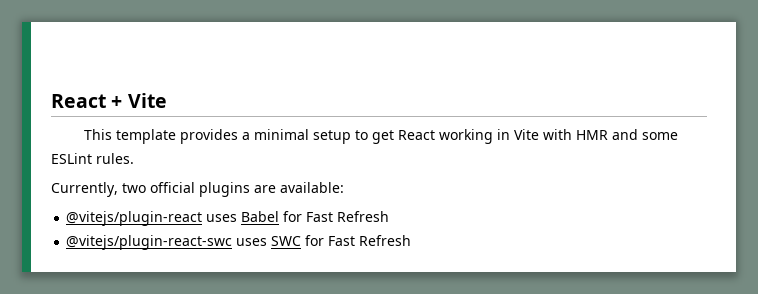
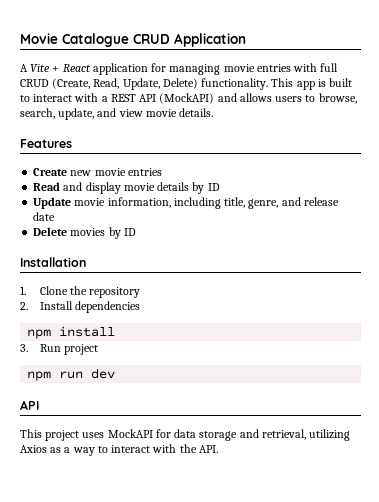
[51,93,167,108] [84,129,679,144] [51,153,134,164] [51,182,344,197] [66,211,390,226] [66,235,412,250] React + Vite // This template provides a minimal setup to get React working in Vite with HMR and some ESLint rules. // Currently, two official plugins are available: // @vitejs/plugin-react uses Babel for Fast Refresh // @vitejs/plugin-react-swc uses SWC for Fast Refresh -> [20,33,246,47] [20,63,339,75] [20,78,353,90] [20,93,357,104] [20,108,214,120] [20,139,72,148] [33,168,162,176] [33,182,220,194] [33,197,339,209] [33,212,56,221] [33,227,136,239] [20,257,86,267] [20,286,141,298] [20,301,140,313] [27,326,116,339] [20,344,98,355] [27,368,116,381] [20,400,39,410] [20,429,351,441] [20,444,218,456] Movie Catalogue CRUD Application // A Vite + React application for managing movie entries with full CRUD (Create, Read, Update, Delete) functionality. This app is built to interact with a REST API (MockAPI) and allows users to browse, search, update, and view movie details. // Features // Create new movie entries // Read and display movie details by ID // Update movie information, including title, genre, and release date // Delete movies by ID // Installation // 1. Clone the repository // 2. Install dependencies // npm install // 3. Run project // npm run dev // API // This project uses MockAPI for data storage and retrieval, utilizing Axios as a way to interact with the API.

